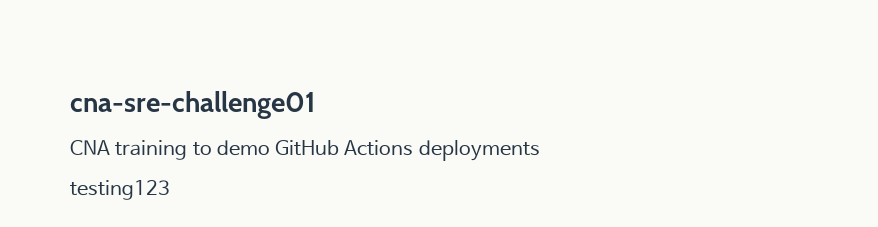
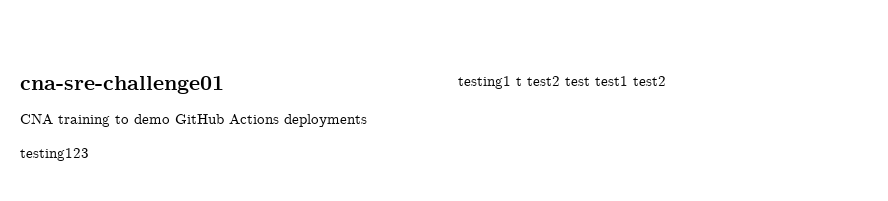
(170, 190) none -> [458,76,666,89] // testing1 t test2 test test1 test2

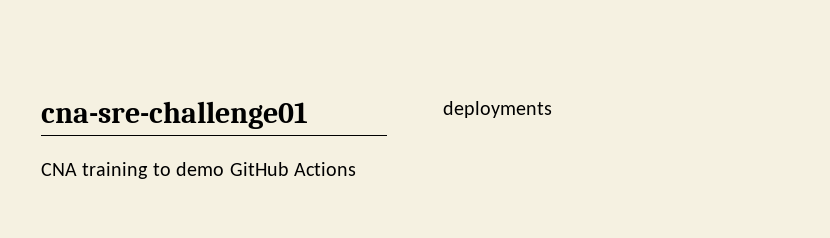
[20,148,89,161] [458,76,666,89] // testing123 // testing1 t test2 test test1 test2 -> (552, 109) none

